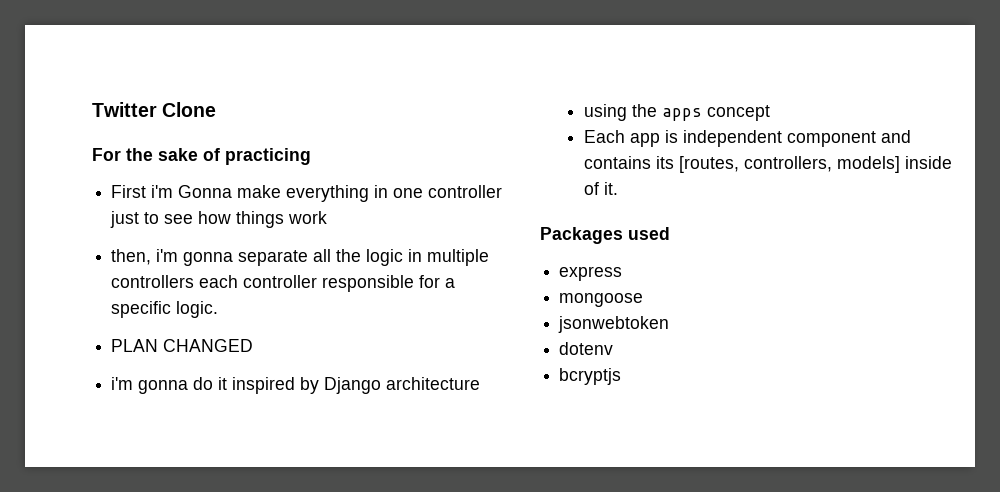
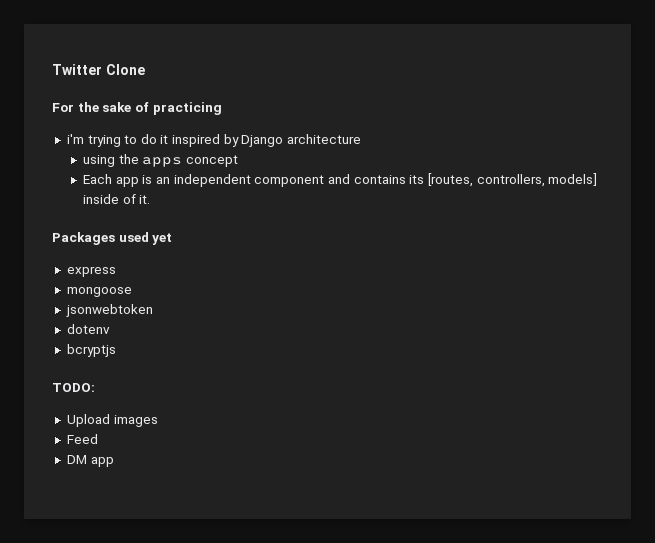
[111,185,503,202] [110,211,328,228] [111,249,490,266] [111,275,456,292] [111,301,219,318] [111,339,254,352] [111,377,189,394] First i'm Gonna make everything in one controller just to see how things work // then, i'm gonna separate all the logic in multiple controllers each controller responsible for a specific logic. // PLAN CHANGED // i'm gonna -> [66,134,138,147] i'm trying to
(678, 136) none -> [156,177,171,184] an
(670, 233) none -> [152,233,173,245] yet
(622, 376) none -> [52,383,95,392] [66,414,158,427] [66,434,98,444] [66,455,114,467] // TODO: // Upload images // Feed // DM app

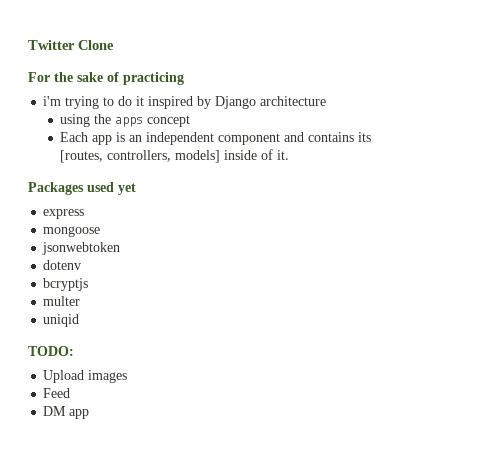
(116, 350) none -> [43,296,81,306] [43,314,80,327] // multer // uniqid

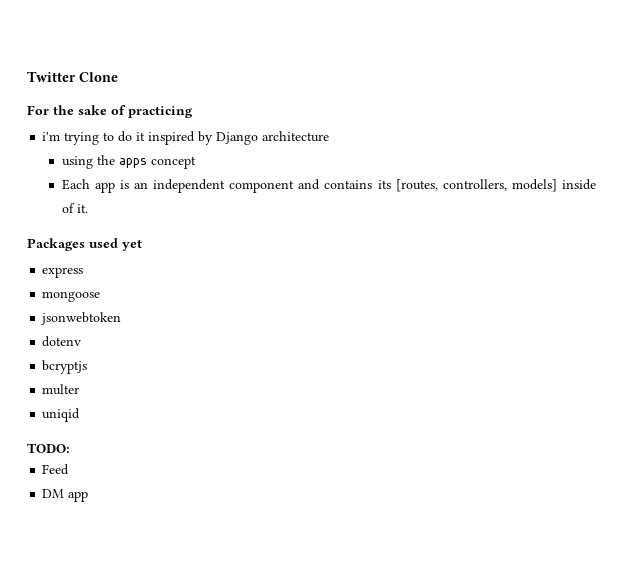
[43,370,128,383] // Upload images -> (70, 448) none

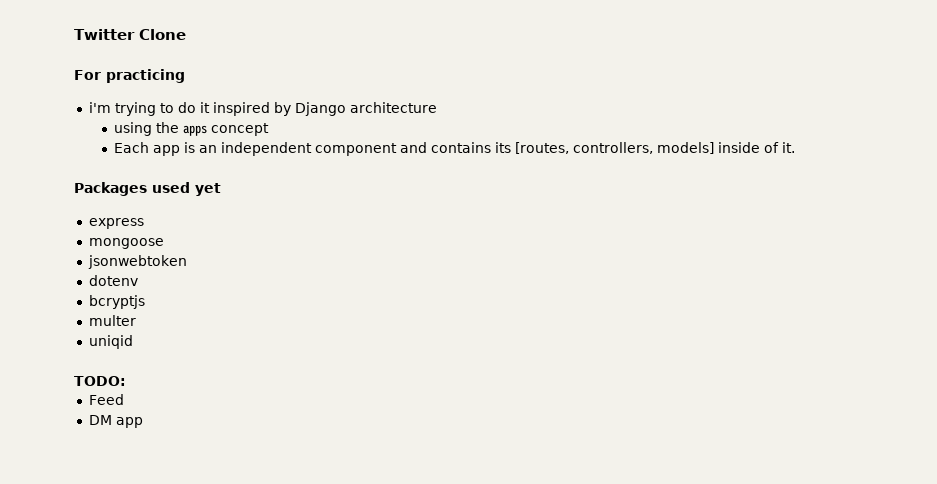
[53,105,126,115] the sake of -> (101, 75) none

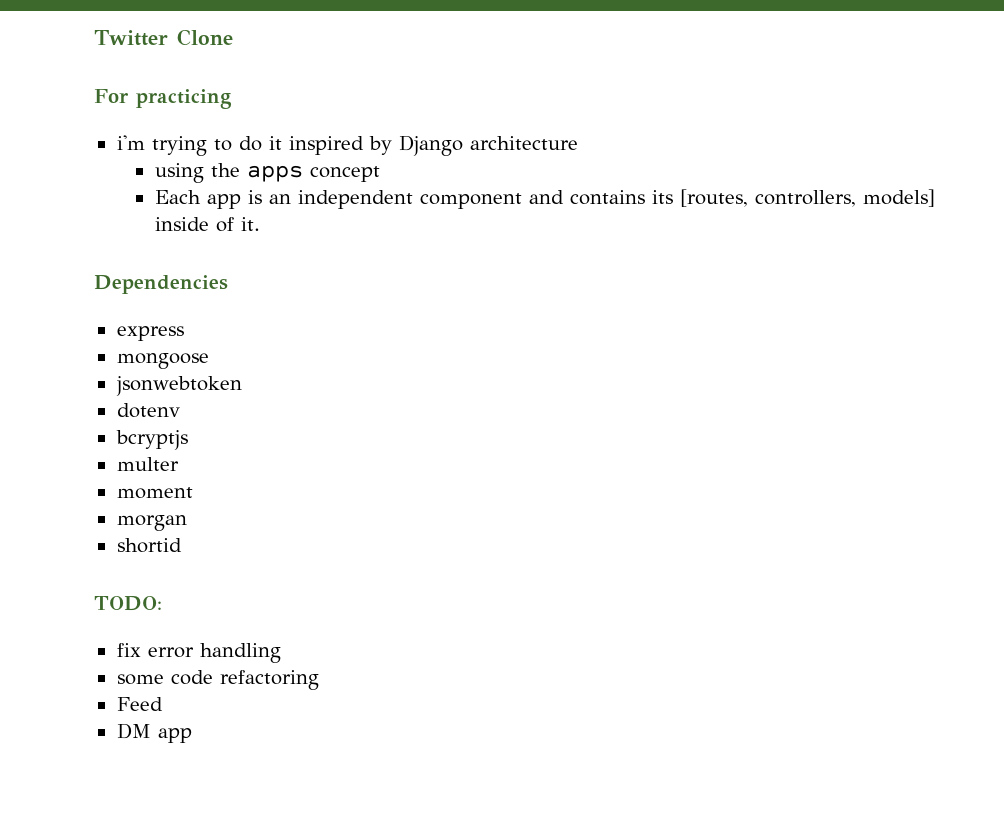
[74,182,221,196] Packages used yet -> [94,275,228,294] Dependencies
[88,335,133,349] [74,376,126,386] uniqid // TODO: -> [116,487,193,499] [116,515,187,531] [116,538,182,553] [94,596,162,611] [116,643,281,663] [116,670,319,690] moment // morgan // shortid // TODO: // fix error handling // some code refactoring

